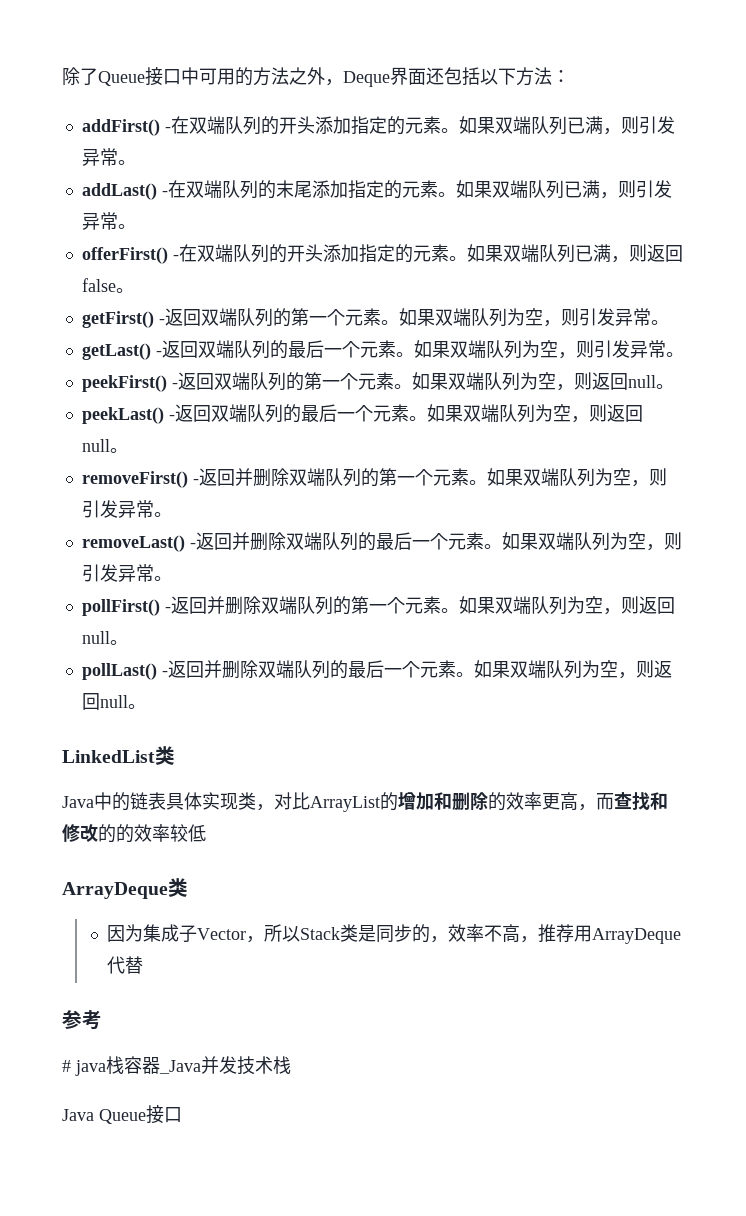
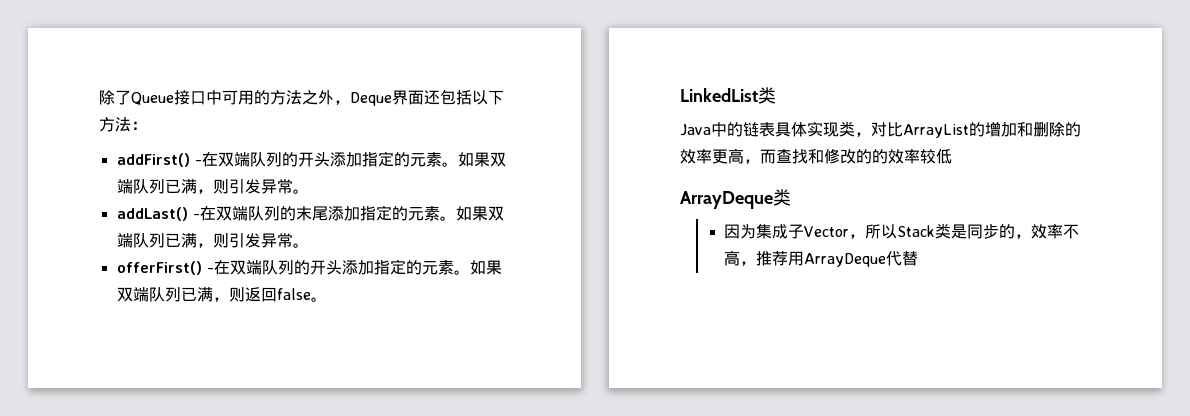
[81,308,669,328] [81,340,684,360] [81,372,674,392] [81,404,643,424] [81,439,128,453] [81,468,667,488] [81,500,172,518] [81,532,682,552] [81,564,172,582] [81,596,675,616] [81,631,128,645] [81,660,672,680] [81,693,146,710] // getFirst() -返回双端队列的第一个元素。如果双端队列为空，则引发异常。 // getLast() -返回双端队列的最后一个元素。如果双端队列为空，则引发异常。 // peekFirst() -返回双端队列的第一个元素。如果双端队列为空，则返回null。 // peekLast() -返回双端队列的最后一个元素。如果双端队列为空，则返回null。 // removeFirst() -返回并删除双端队列的第一个元素。如果双端队列为空，则引发异常。 // removeLast() -返回并删除双端队列的最后一个元素。如果双端队列为空，则引发异常。 // pollFirst() -返回并删除双端队列的第一个元素。如果双端队列为空，则返回null。 // pollLast() -返回并删除双端队列的最后一个元素。如果双端队列为空，则返回null。 -> (327, 299) none
[62,1010,102,1030] [62,1056,291,1076] [62,1105,182,1124] // 参考 // # java栈容器_Java并发技术栈 // Java Queue接口 -> (919, 258) none

